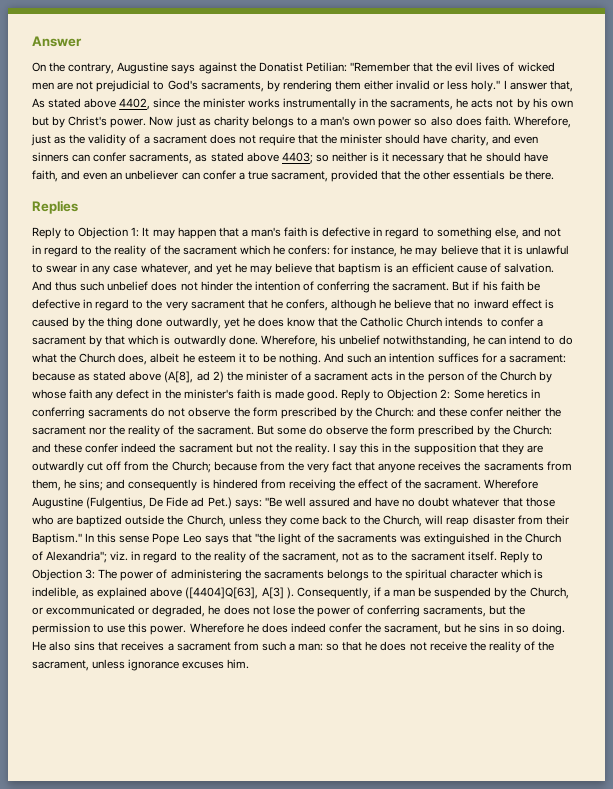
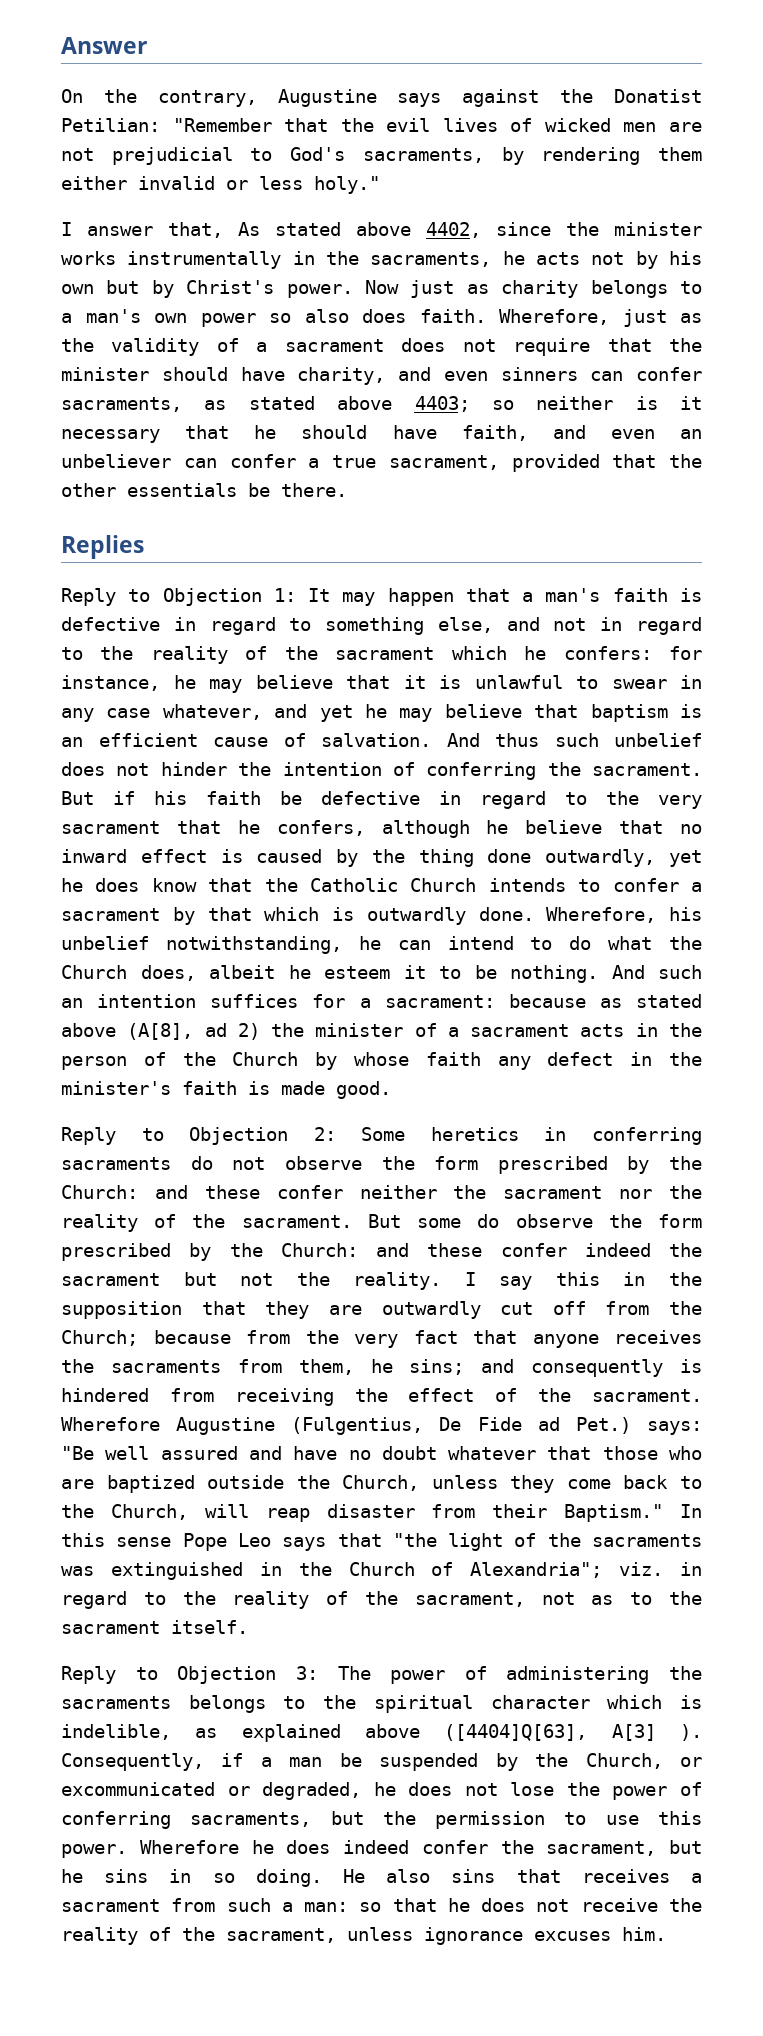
(501, 86) none -> (380, 185) //
(339, 395) none -> (391, 1090) //
(497, 556) none -> (248, 1627) //

